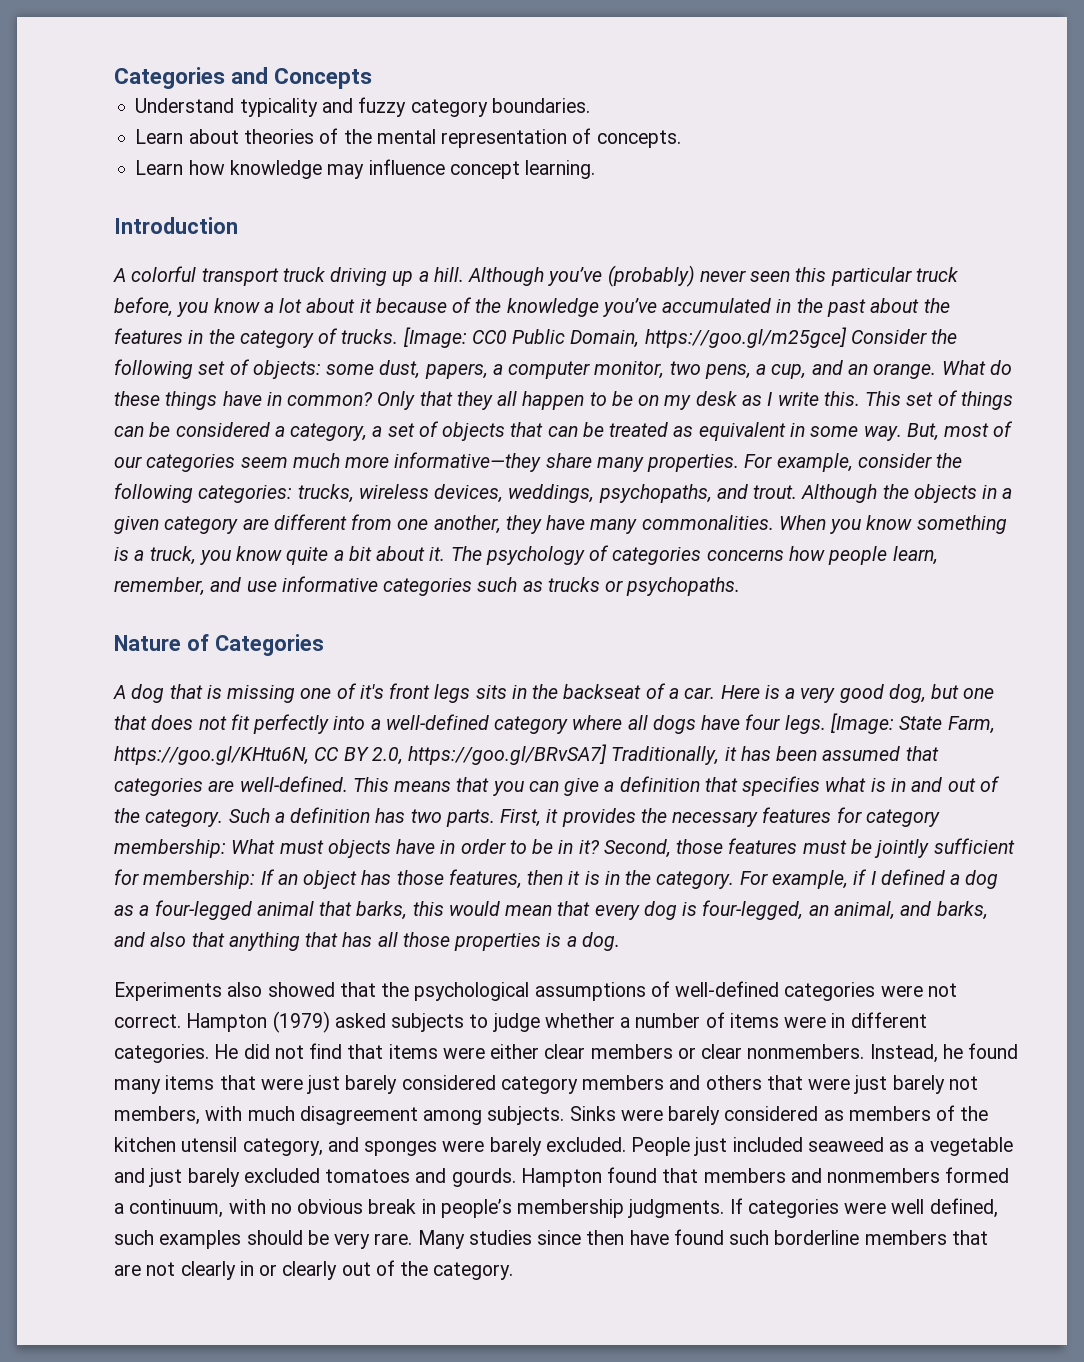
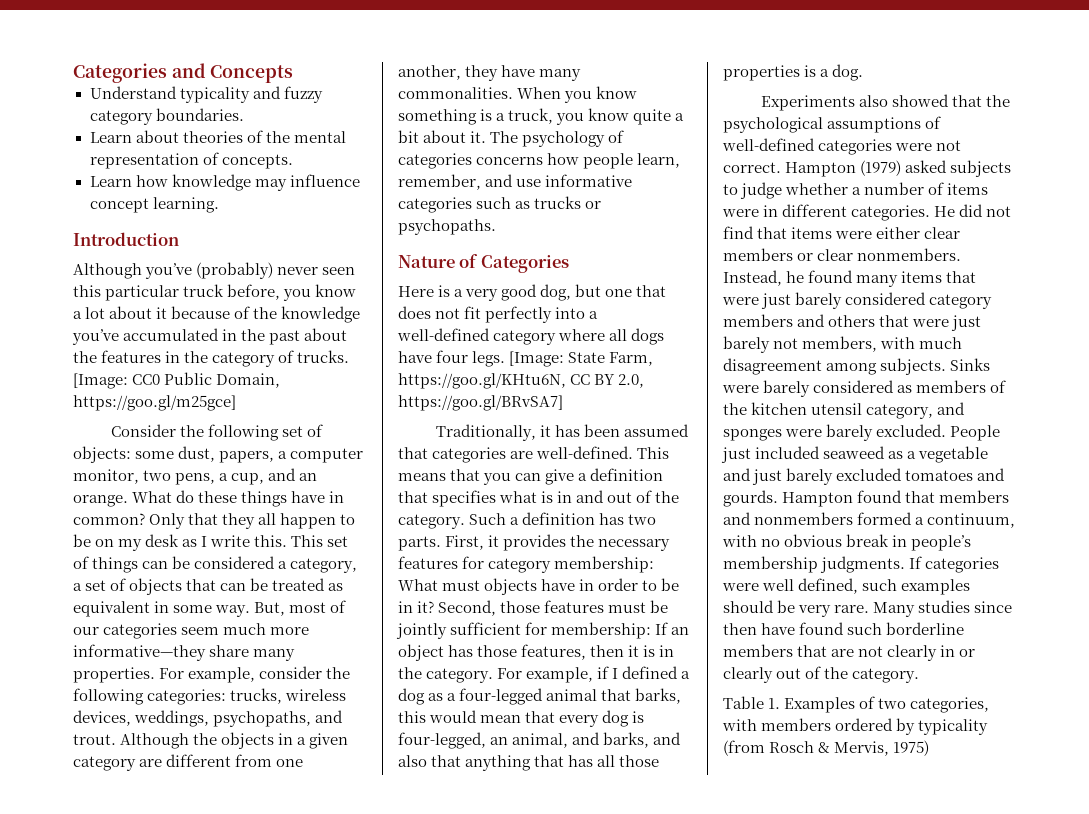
[113,266,464,286] A colorful transport truck driving up a hill. -> (179, 239) none
(847, 337) none -> (236, 403) //
[113,683,716,703] A dog that is missing one of it's front legs sits in the backseat of a car. -> (569, 264) none
(608, 754) none -> (563, 403) //
(514, 1271) none -> [723,696,990,713] [722,718,989,735] [723,740,930,756] // Table 1. Examples of two categories, with members ordered by typicality (from Rosch & Mervis, 1975)

